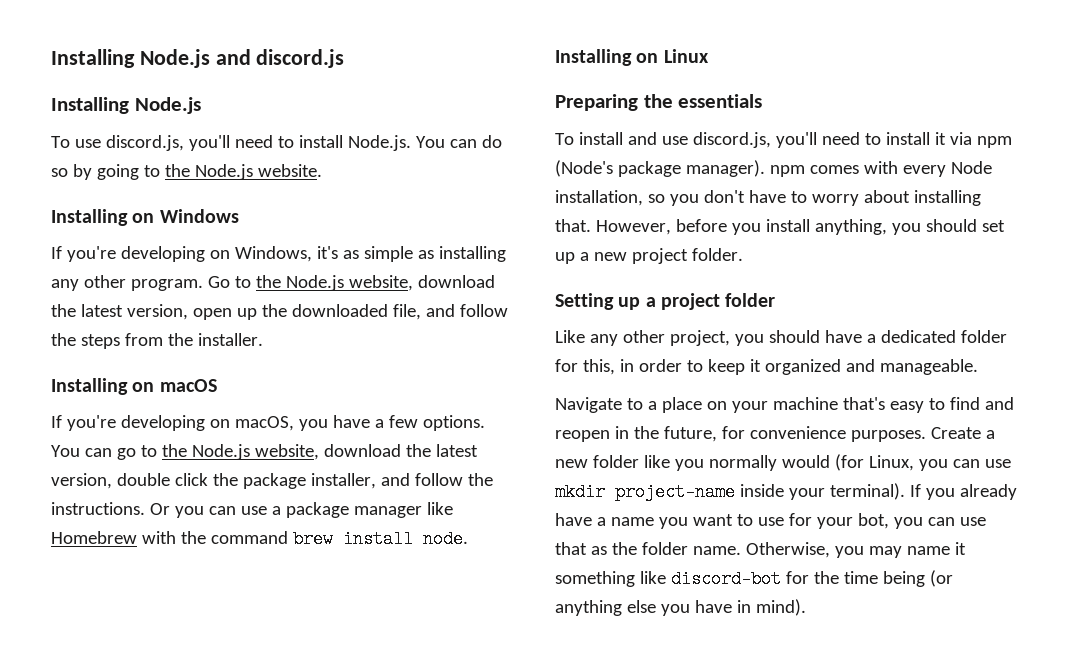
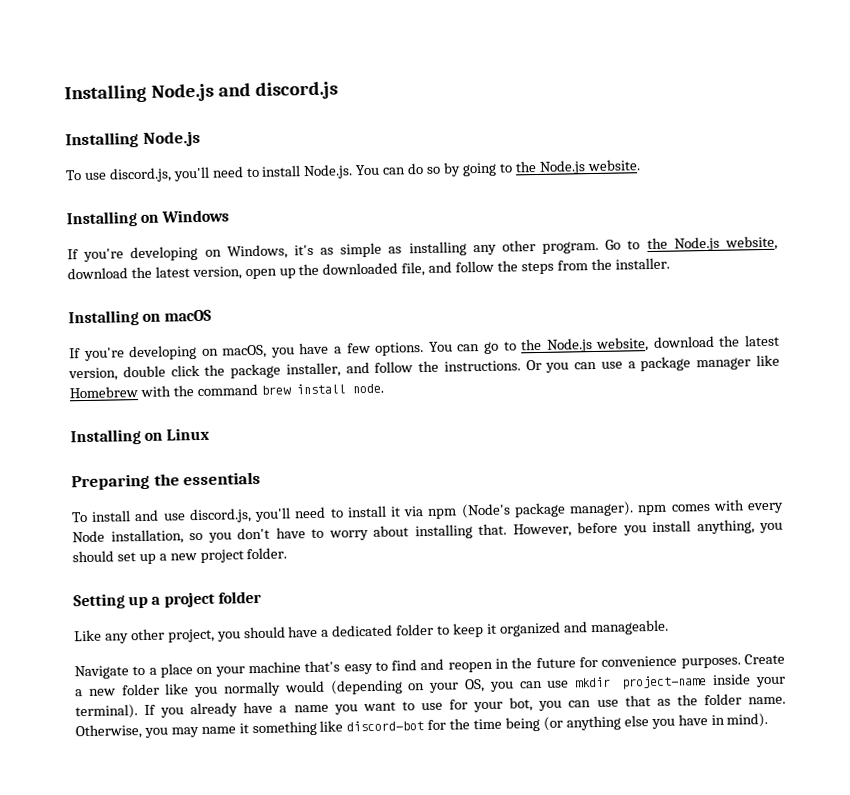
[555,359,682,375] for this, in order -> (435, 629) none
[663,426,717,442] future, -> [535,657,576,669] future
[834,454,914,471] (for Linux, -> [329,678,486,695] (depending on your OS,

